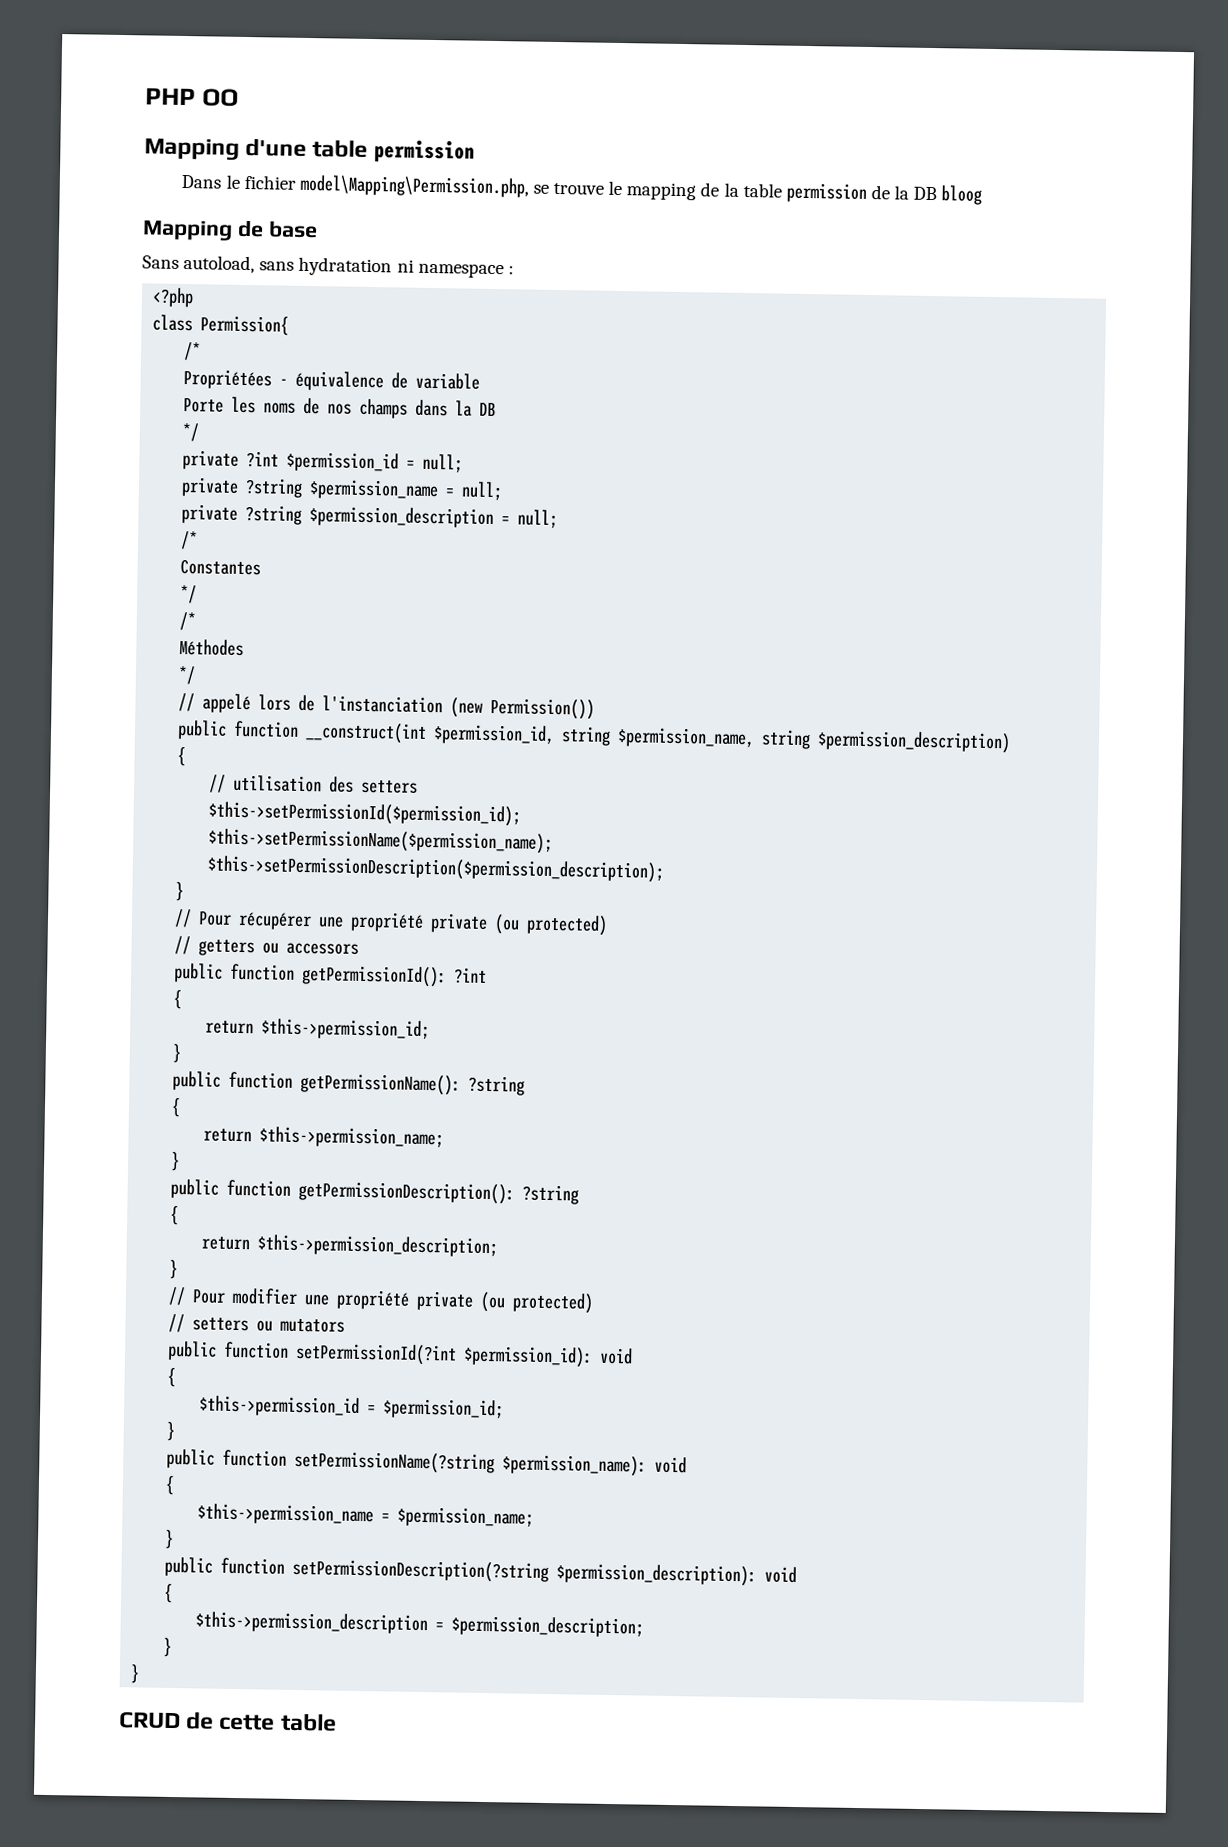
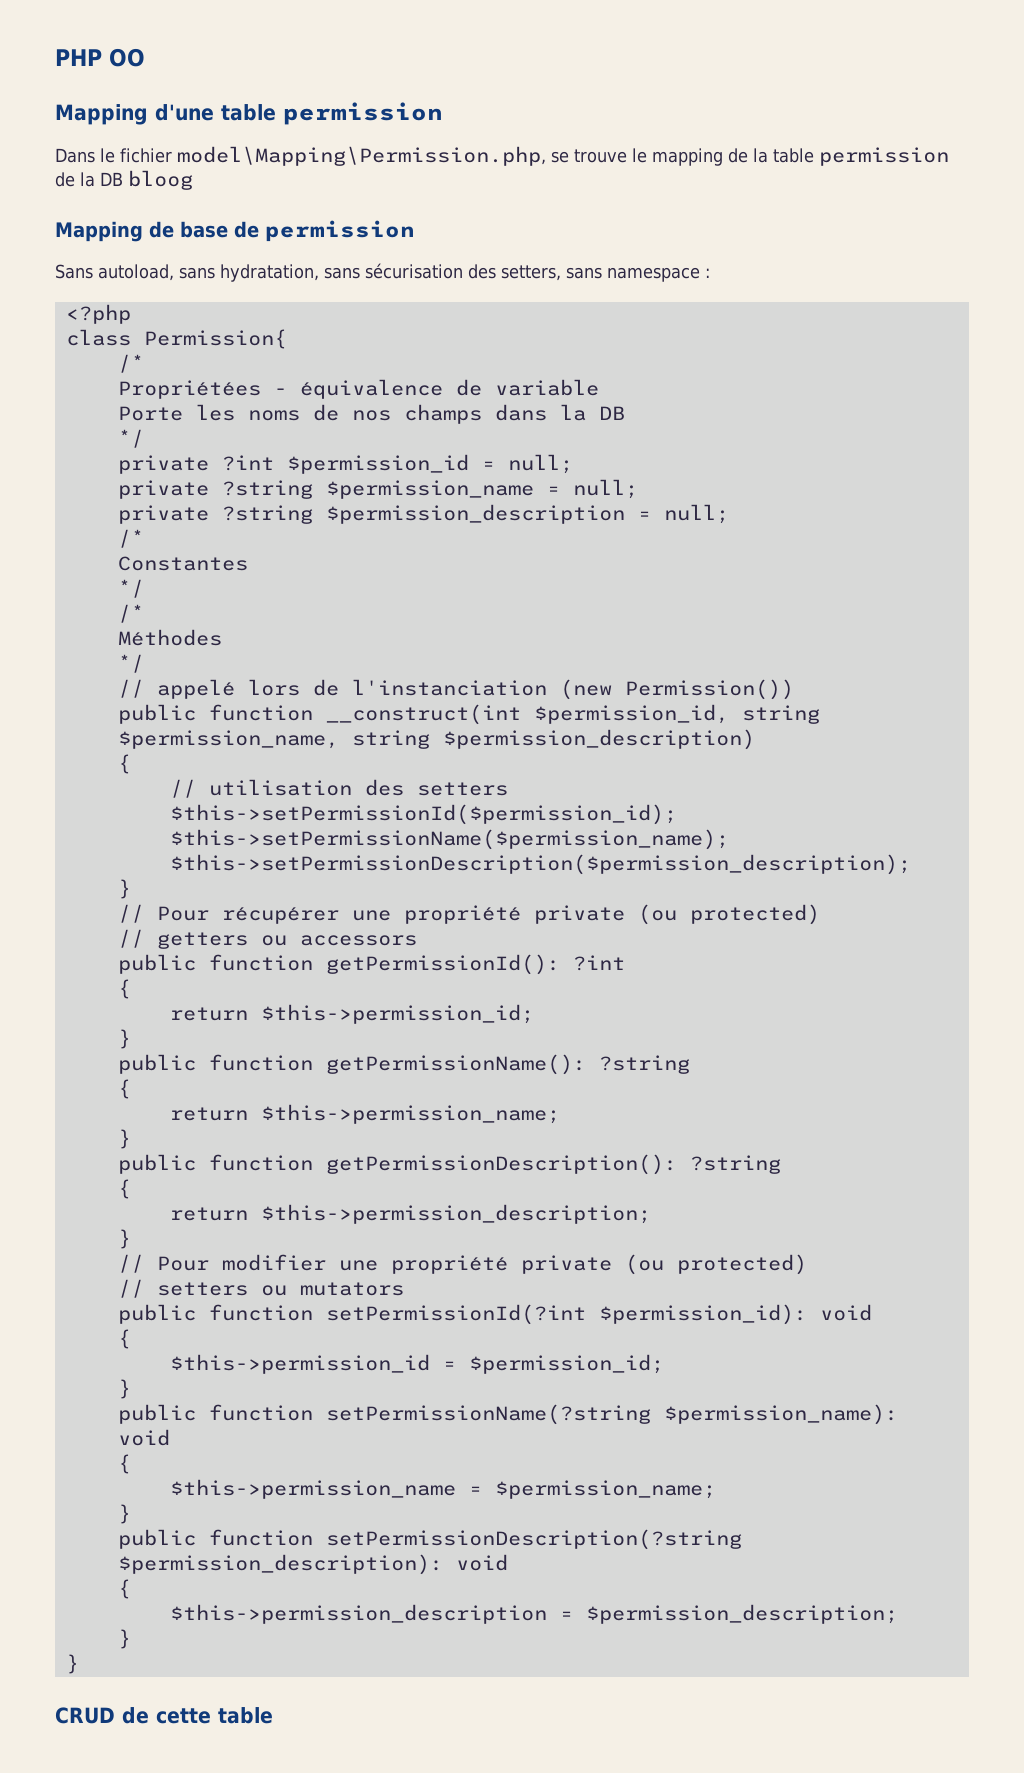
(318, 229) none -> [234,220,415,242] de permission
[298,256,414,277] hydratation ni -> [220,263,602,282] hydratation, sans sécurisation des setters, sans

